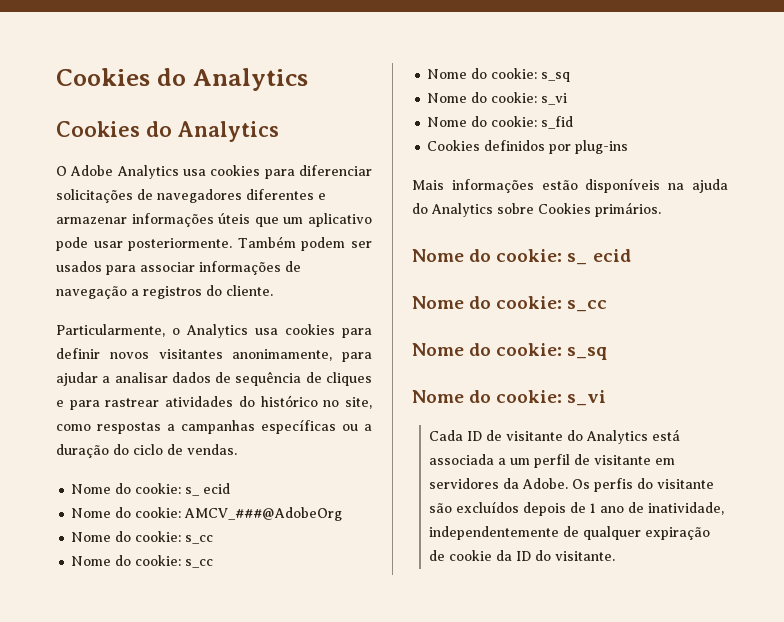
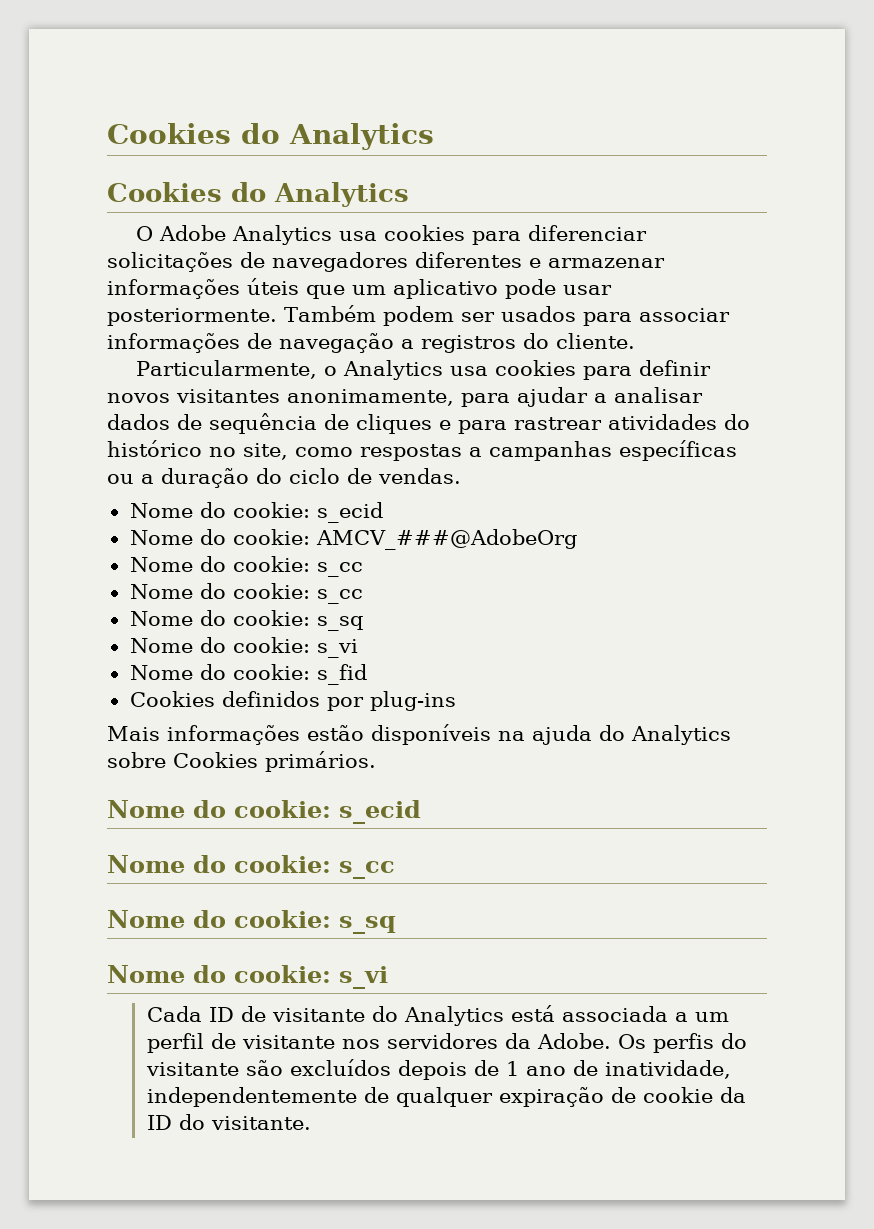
[185,483,231,496] s_ ecid -> [316,502,383,523] s_ecid
[567,249,631,265] s_ ecid -> [339,800,421,824] s_ecid
[654,458,675,465] em -> [341,1039,380,1049] nos

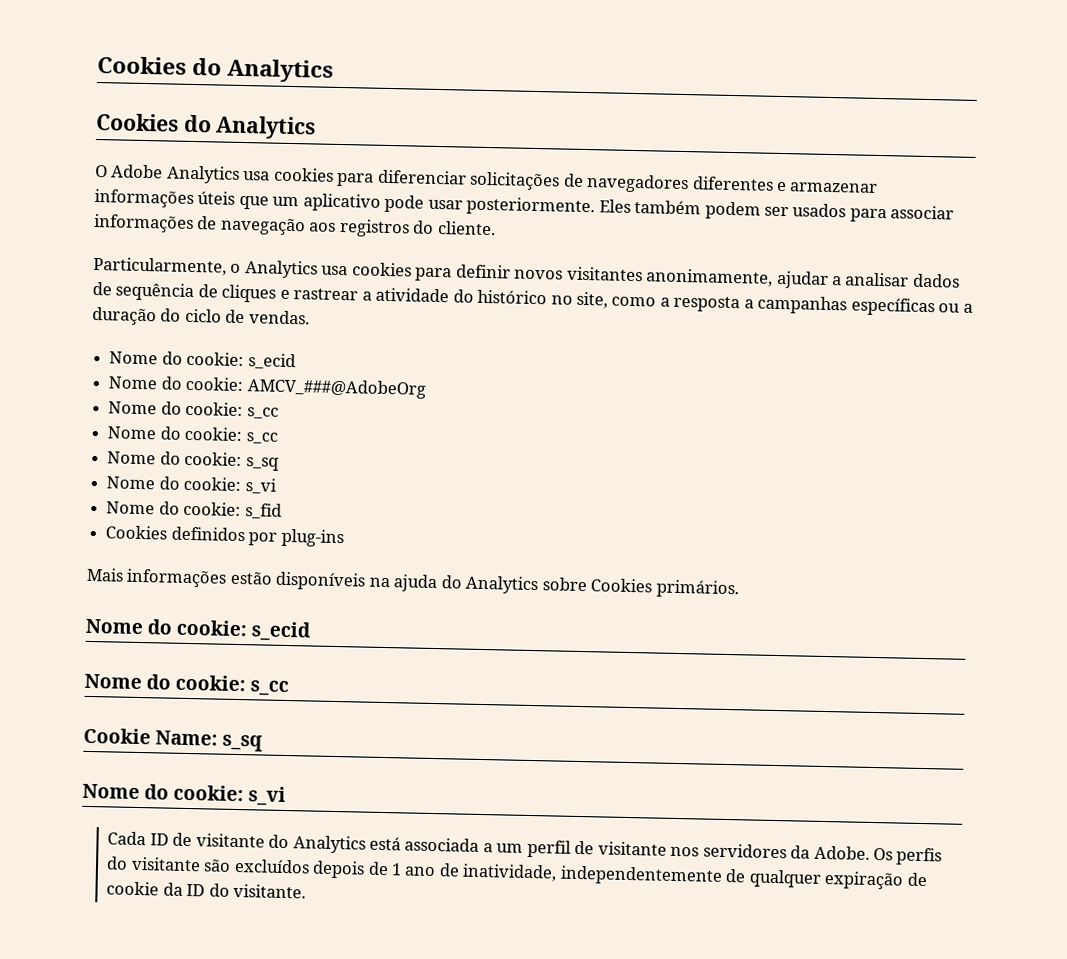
[284,305,376,322] Também -> [598,199,702,215] Eles também
[401,339,414,349] a -> [309,222,337,232] aos
[461,393,510,407] para -> (774, 277) none
[458,414,717,434] para rastrear atividades -> [293,287,450,303] rastrear a atividade
[360,444,462,461] respostas -> [659,295,741,313] a resposta
[107,910,331,928] Nome do cookie: -> [83,727,219,746] Cookie Name:

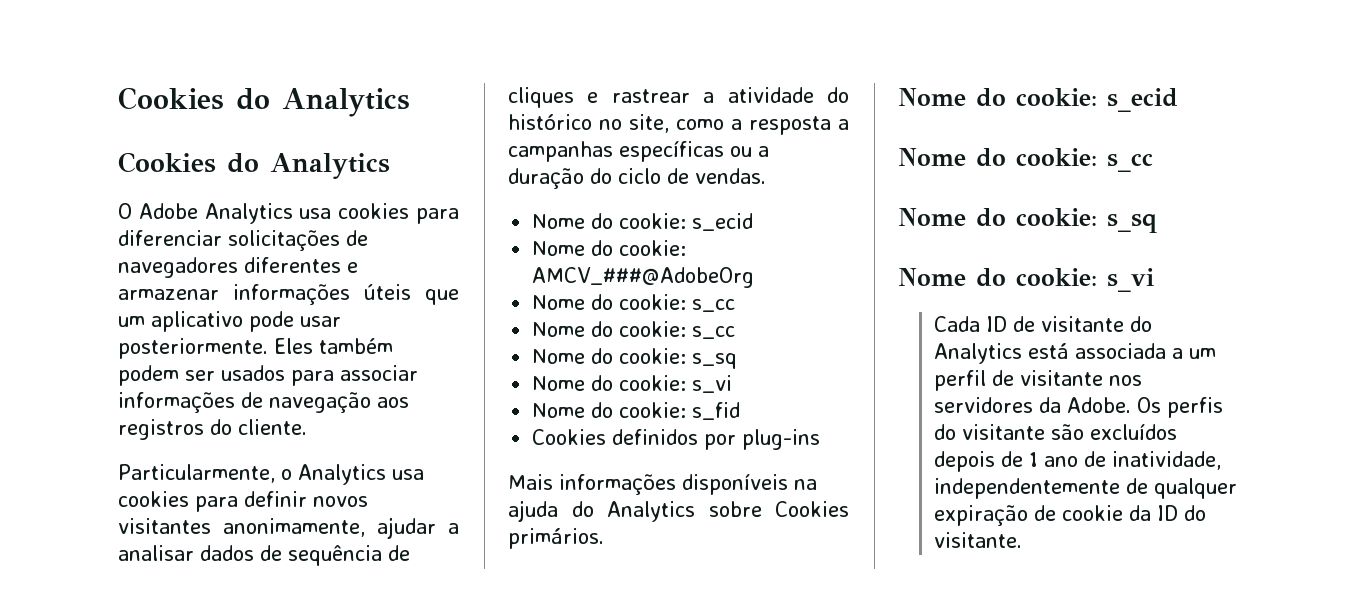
[229,571,273,585] estão -> (676, 484) none
[83,727,219,746] Cookie Name: -> [898,208,1097,227] Nome do cookie:

